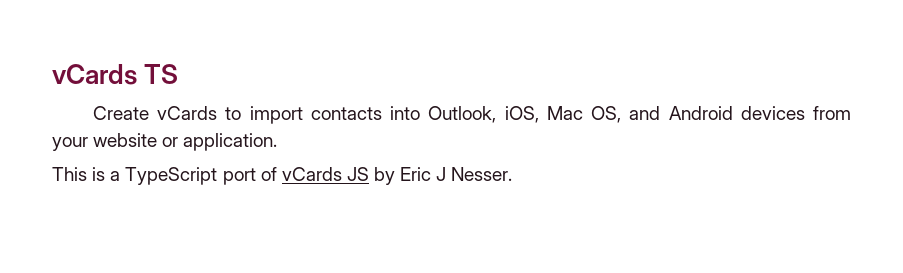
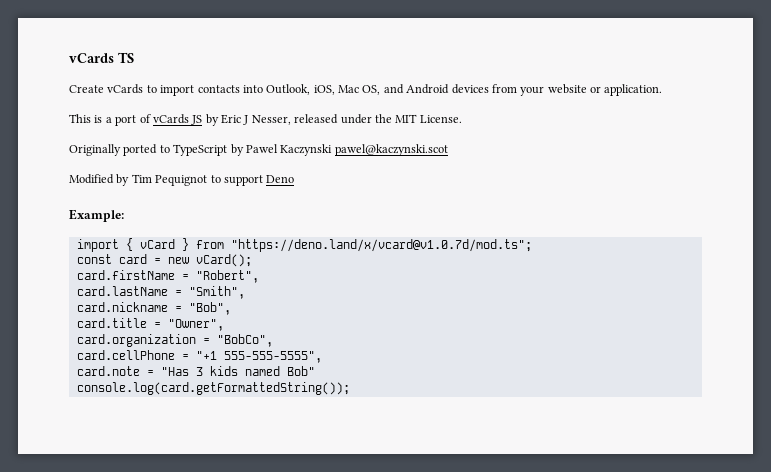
[125,167,218,185] TypeScript -> (112, 120) none
[451,167,513,181] Nesser. -> [251,114,462,125] [69,144,448,156] [69,174,295,186] [69,209,124,222] [76,238,532,252] [76,254,252,267] [76,270,259,283] [76,286,245,299] [76,302,231,315] [76,318,224,331] [76,334,273,347] [76,350,322,363] [76,366,315,376] [76,382,350,395] Nesser, released under the MIT License. // Originally ported to TypeScript by Pawel Kaczynski pawel@kaczynski.scot // Modified by Tim Pequignot to support Deno // Example: // import { vCard } from "https://deno.land/x/vcard@v1.0.7d/mod.ts"; // const card = new vCard(); // card.firstName = "Robert", // card.lastName = "Smith", // card.nickname = "Bob", // card.title = "Owner", // card.organization = "BobCo", // card.cellPhone = "+1 555-555-5555", // card.note = "Has 3 kids named Bob" // console.log(card.getFormattedString());

